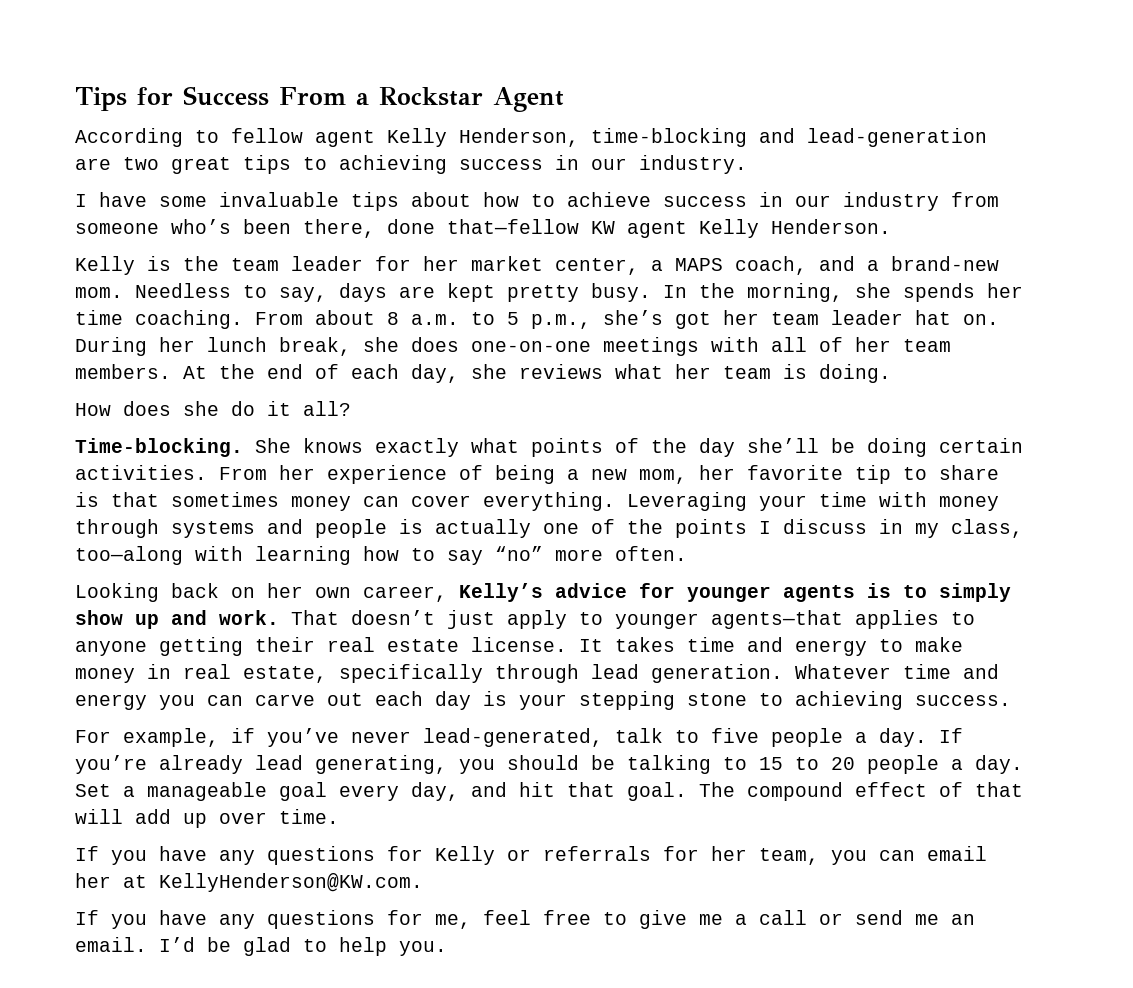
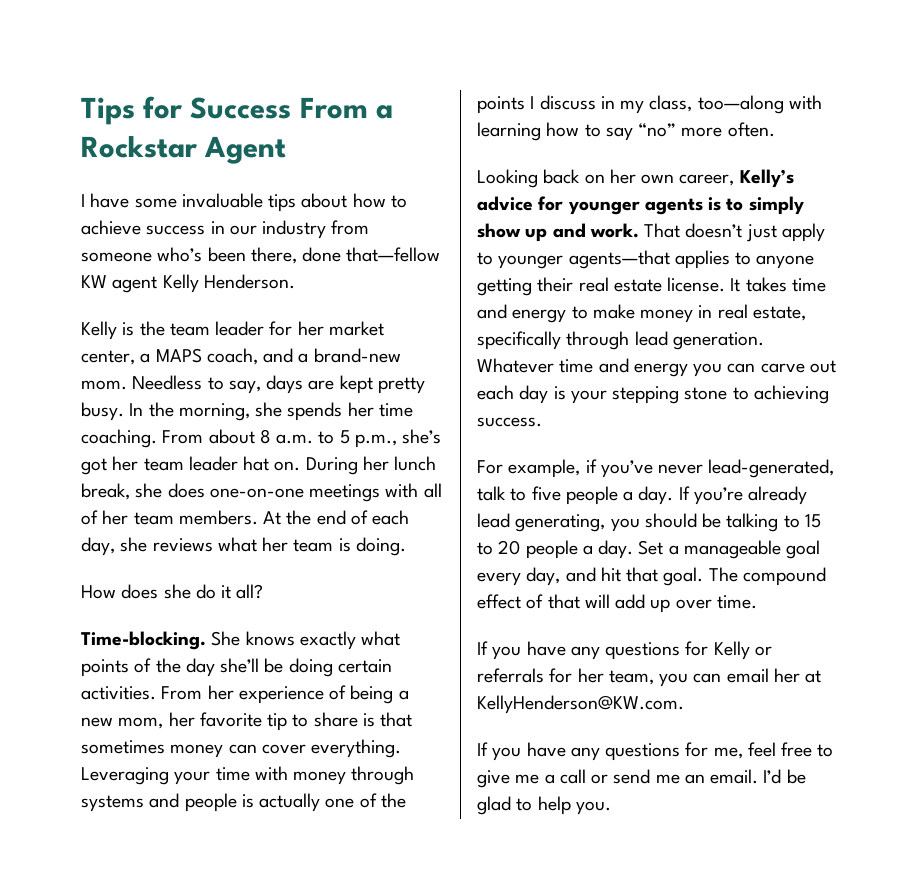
[75,128,987,147] [75,155,747,174] // According to fellow agent Kelly Henderson, time-blocking and lead-generation are two great tips to achieving success in our industry. -> (287, 150) none

